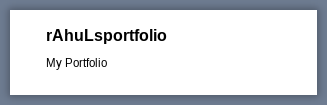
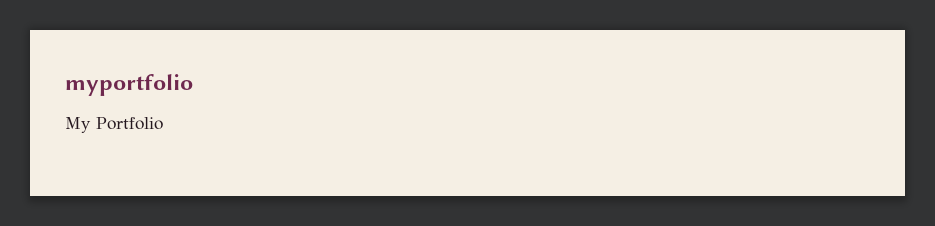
[46,29,167,44] rAhuLsportfolio -> [65,74,193,96] myportfolio

